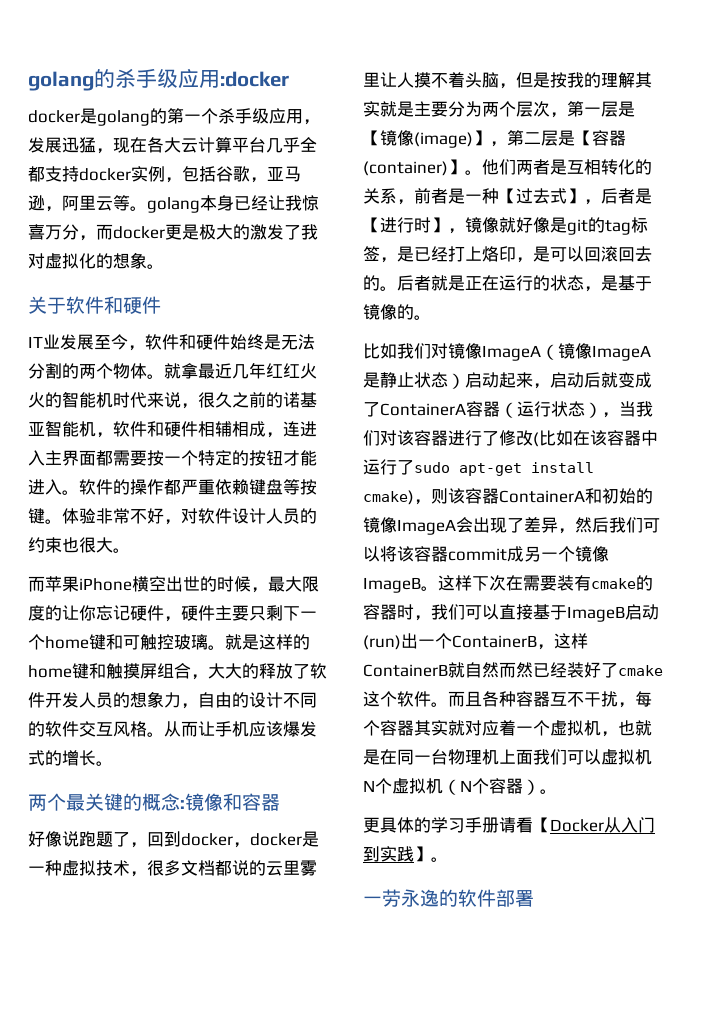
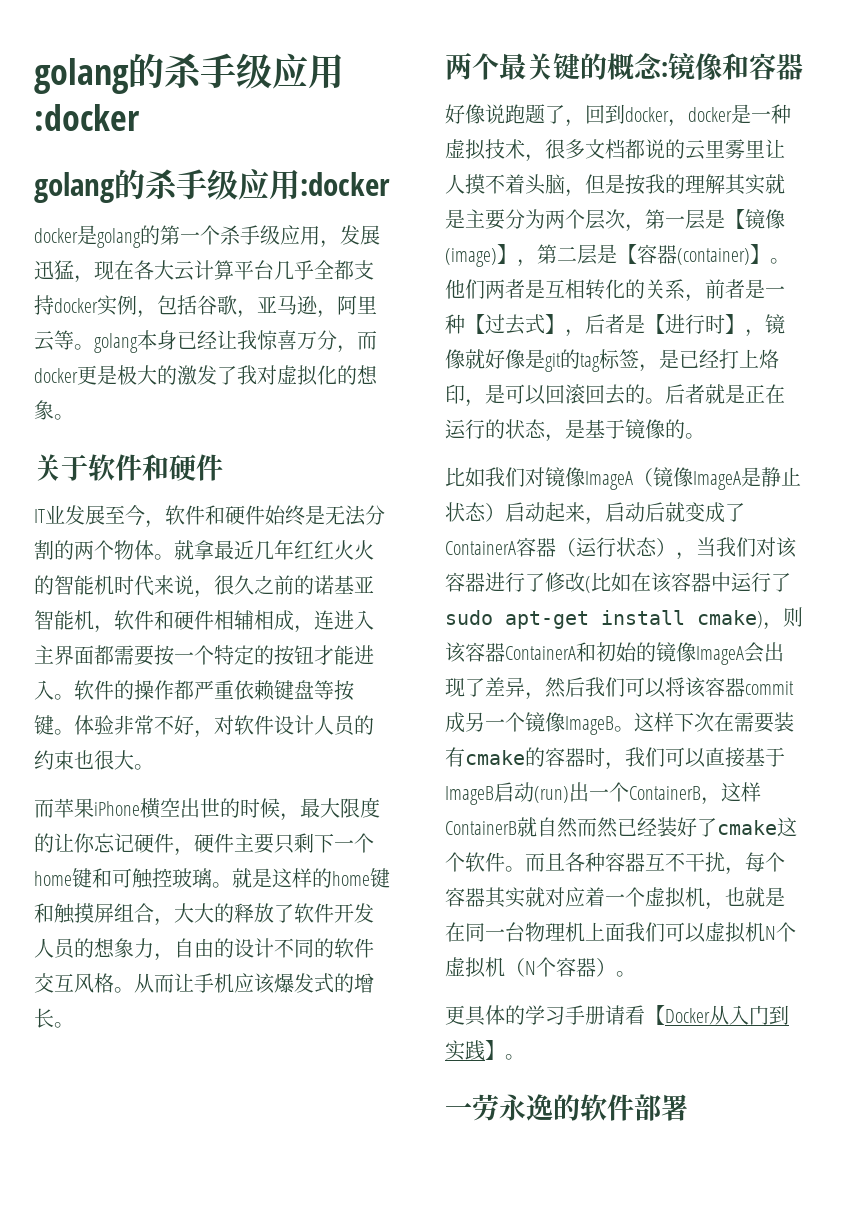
[28,68,289,91] golang的杀手级应用:docker -> [34,53,344,94] [34,104,140,131] [34,169,390,203] golang的杀手级应用:docker // golang的杀手级应用:docker

